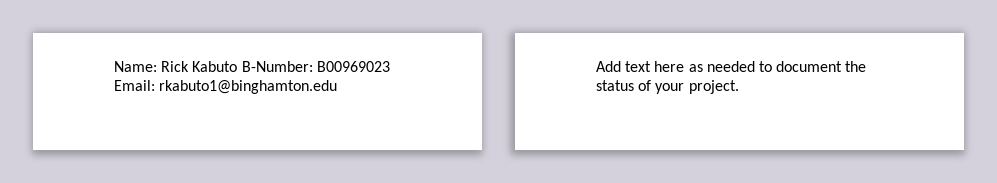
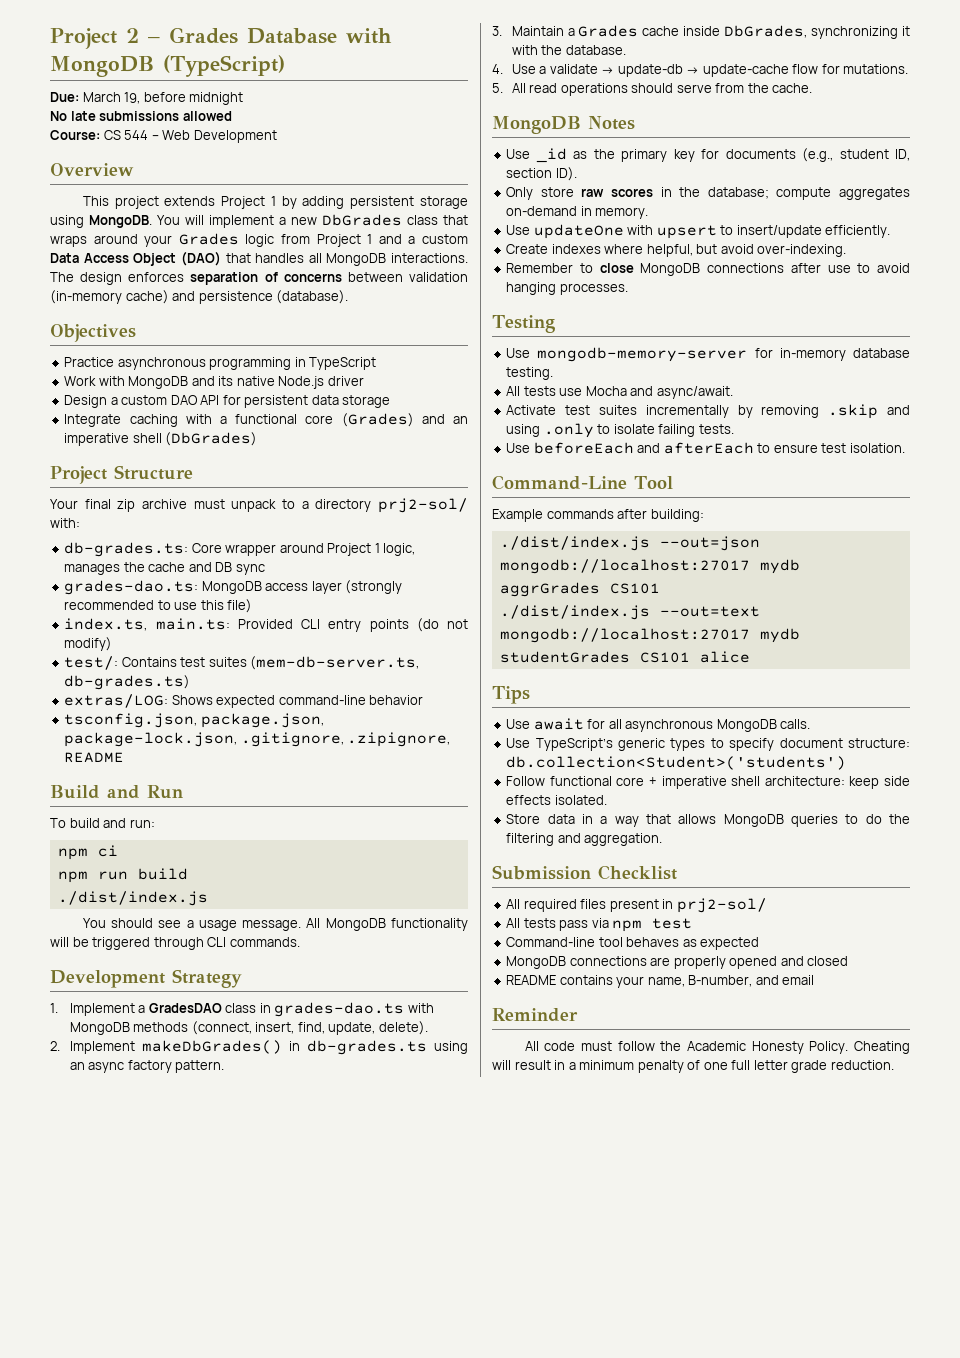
[114,61,390,72] [114,80,338,94] [596,61,867,72] [596,80,739,94] Name: Rick Kabuto B-Number: B00969023 Email: rkabuto1@binghamton.edu // Add text here as needed to document the status of your project. -> [50,27,392,49] [50,55,285,77] [50,92,244,105] [50,111,232,121] [50,130,277,143] [50,163,134,176] [82,196,468,209] [50,214,468,228] [50,233,469,247] [50,251,468,266] [50,272,468,285] [50,290,349,304] [50,324,136,342] [64,357,377,370] [64,376,364,389] [64,395,391,408] [64,413,468,427] [64,432,258,446] [50,465,193,484] [50,498,468,513] [50,518,80,528] [64,542,416,557] [64,562,265,575] [64,580,403,595] [64,599,253,613] [64,618,468,632] [64,637,113,651] [64,656,420,670] [64,675,191,690] [64,694,424,708] [64,713,324,728] [64,732,451,747] [64,752,125,763] [50,785,183,799] [50,818,155,828] [57,845,118,860] [57,868,188,883] [57,891,208,906] [82,918,469,931] [50,937,300,950] [50,969,242,988] [50,1002,434,1017] [69,1021,428,1035] [50,1040,468,1055] [69,1060,225,1073] [492,25,910,39] [511,45,626,55] [492,64,909,77] [492,83,813,96] [492,116,635,134] [506,148,910,163] [506,167,577,181] [506,187,910,200] [506,206,649,219] [506,224,891,239] [506,244,847,257] [506,263,910,276] [506,282,628,295] [492,315,555,333] [506,347,910,362] [506,367,554,380] [506,386,733,399] [506,404,910,419] [506,423,734,438] [506,442,905,454] [492,475,673,490] [492,509,704,522] [499,536,760,551] [499,559,800,574] [499,582,660,597] [499,605,760,620] [499,628,800,643] [499,651,750,663] [492,686,530,704] [506,718,811,732] [506,738,910,751] [506,756,847,770] [506,776,910,789] [506,795,607,805] [506,814,910,827] [506,833,663,846] [492,865,677,880] [506,898,767,913] [506,918,693,932] [506,937,760,950] [506,956,849,969] [506,975,815,988] [492,1008,578,1022] [524,1041,910,1054] [492,1060,894,1073] Project 2 – Grades Database with MongoDB (TypeScript) // Due: March 19, before midnight // No late submissions allowed // Course: CS 544 – Web Development // Overview // This project extends Project 1 by adding persistent storage using MongoDB. You will implement a new DbGrades class that wraps around your Grades logic from Project 1 and a custom Data Access Object (DAO) that handles all MongoDB interactions. The design enforces separation of concerns between validation (in-memory cache) and persistence (database). // Objectives // Practice asynchronous programming in TypeScript // Work with MongoDB and its native Node.js driver // Design a custom DAO API for persistent data storage // Integrate caching with a functional core (Grades) and an imperative shell (DbGrades) // Project Structure // Your final zip archive must unpack to a directory prj2-sol/ with: // db-grades.ts: Core wrapper around Project 1 logic, manages the cache and DB sync // grades-dao.ts: MongoDB access layer (strongly recommended to use this file) // index.ts, main.ts: Provided CLI entry points (do not modify) // test/: Contains test suites (mem-db-server.ts, db-grades.ts) // extras/LOG: Shows expected command-line behavior // tsconfig.json, package.json, package-lock.json, .gitignore, .zipignore, README // Build and Run // To build and run: // npm ci // npm run build // ./dist/index.js // You should see a usage message. All MongoDB functionality will be triggered through CLI commands. // Development Strategy // 1. Implement a GradesDAO class in grades-dao.ts with MongoDB methods (connect, insert, find, update, delete). // 2. Implement makeDbGrades() in db-grades.ts using an async factory pattern. // 3. Maintain a Grades cache inside DbGrades, synchronizing it with the database. // 4. Use a validate → update-db → update-cache flow for mutations. // 5. All read operations should serve from the cache. // MongoDB Notes // Use _id as the primary key for documents (e.g., student ID, section ID). // Only store raw scores in the database; compute aggregates on-demand in memory. // Use updateOne with upsert to insert/update efficiently. // Create indexes where helpful, but avoid over-indexing. // Remember to close MongoDB connections after use to avoid hanging processes. // Testing // Use mongodb-memory-server for in-memory database testing. // All tests use Mocha and async/await. // Activate test suites incrementally by removing .skip and using .only to isolate failing tests. // Use beforeEach and afterEach to ensure test isolation. // Command-Line Tool // Example commands after building: // ./dist/index.js --out=json mongodb://localhost:27017 mydb aggrGrades CS101 // ./dist/index.js --out=text mongodb://localhost:27017 mydb studentGrades CS101 alice // Tips // Use await for all asynchronous MongoDB calls. // Use TypeScript’s generic types to specify document structure: db.collection<Student>('students') // Follow functional core + imperative shell architecture: keep side effects isolated. // Store data in a way that allows MongoDB queries to do the filtering and aggregation. // Submission Checklist // All required files present in prj2-sol/ // All tests pass via npm test // Command-line tool behaves as expected // MongoDB connections are properly opened and closed // README contains your name, B-number, and email // Reminder // All code must follow the Academic Honesty Policy. Cheating will result in a minimum penalty of one full letter grade reduction.

